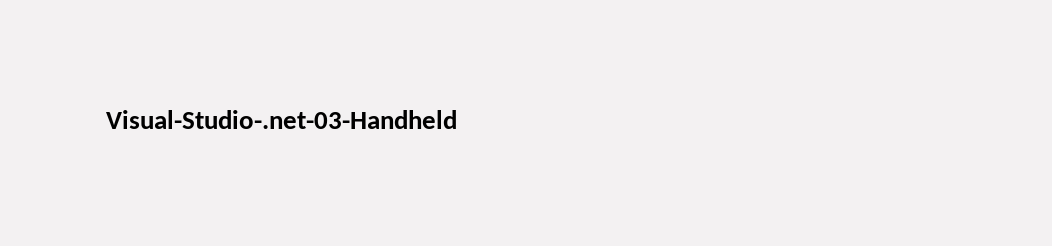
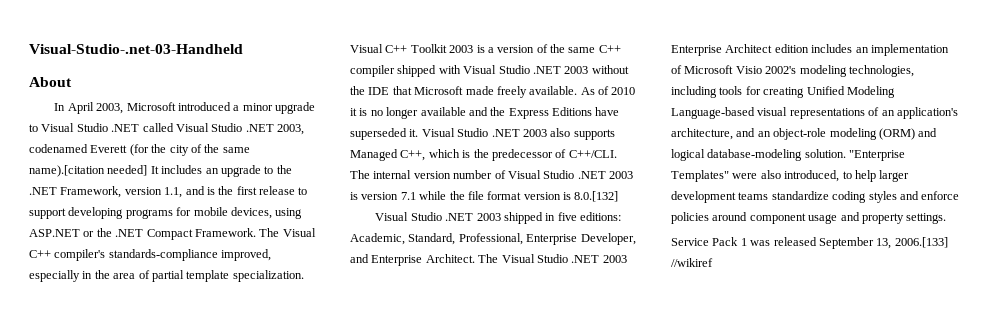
(457, 119) none -> [29,77,72,87] [54,102,316,114] [29,123,304,135] [29,144,250,156] [29,165,292,177] [29,186,308,198] [29,207,303,219] [29,228,316,240] [29,249,272,261] [29,270,304,282] [350,44,621,53] [350,65,629,77] [350,86,636,98] [350,107,620,119] [350,128,615,140] [350,149,617,161] [350,170,633,179] [350,191,619,202] [375,212,622,224] [350,233,636,245] [350,254,627,266] [671,44,949,56] [671,65,914,77] [671,86,895,98] [671,107,958,119] [671,128,938,140] [671,149,906,161] [671,170,910,182] [671,191,960,203] [671,212,947,224] [671,237,948,249] [671,258,713,267] // About // In April 2003, Microsoft introduced a minor upgrade to Visual Studio .NET called Visual Studio .NET 2003, codenamed Everett (for the city of the same name).[citation needed] It includes an upgrade to the .NET Framework, version 1.1, and is the first release to support developing programs for mobile devices, using ASP.NET or the .NET Compact Framework. The Visual C++ compiler's standards-compliance improved, especially in the area of partial template specialization. Visual C++ Toolkit 2003 is a version of the same C++ compiler shipped with Visual Studio .NET 2003 without the IDE that Microsoft made freely available. As of 2010 it is no longer available and the Express Editions have superseded it. Visual Studio .NET 2003 also supports Managed C++, which is the predecessor of C++/CLI. The internal version number of Visual Studio .NET 2003 is version 7.1 while the file format version is 8.0.[132] // Visual Studio .NET 2003 shipped in five editions: Academic, Standard, Professional, Enterprise Developer, and Enterprise Architect. The Visual Studio .NET 2003 Enterprise Architect edition includes an implementation of Microsoft Visio 2002's modeling technologies, including tools for creating Unified Modeling Language-based visual representations of an application's architecture, and an object-role modeling (ORM) and logical database-modeling solution. "Enterprise Templates" were also introduced, to help larger development teams standardize coding styles and enforce policies around component usage and property settings. // Service Pack 1 was released September 13, 2006.[133] //wikiref

